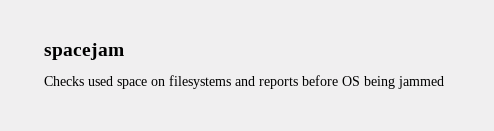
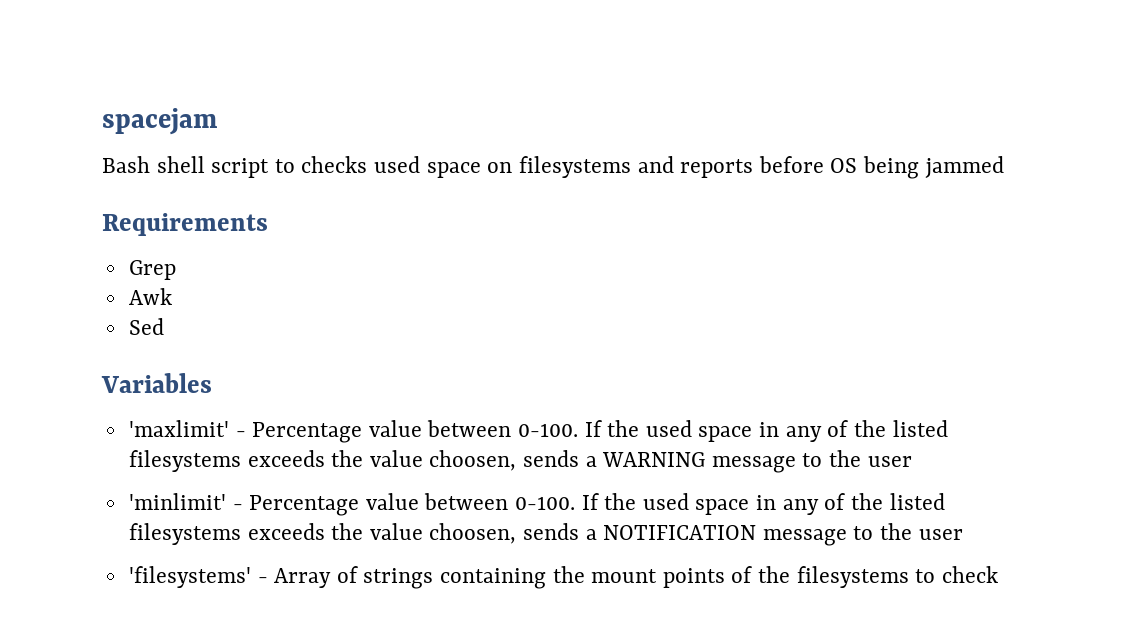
[44,76,84,86] Checks -> [102,156,368,178] Bash shell script to checks
(444, 82) none -> [102,213,268,236] [128,260,176,280] [128,288,172,305] [128,318,164,335] [101,373,212,393] [128,420,948,443] [128,450,912,473] [128,493,945,516] [128,523,963,546] [128,566,998,589] // Requirements // Grep // Awk // Sed // Variables // 'maxlimit' - Percentage value between 0-100. If the used space in any of the listed filesystems exceeds the value choosen, sends a WARNING message to the user // 'minlimit' - Percentage value between 0-100. If the used space in any of the listed filesystems exceeds the value choosen, sends a NOTIFICATION message to the user // 'filesystems' - Array of strings containing the mount points of the filesystems to check

